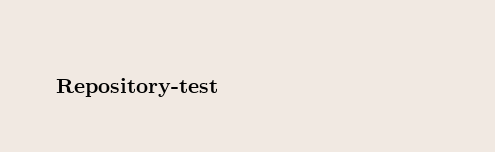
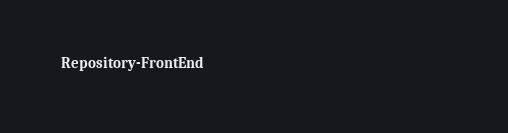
[56,78,218,97] Repository-test -> [61,56,204,71] Repository-FrontEnd

